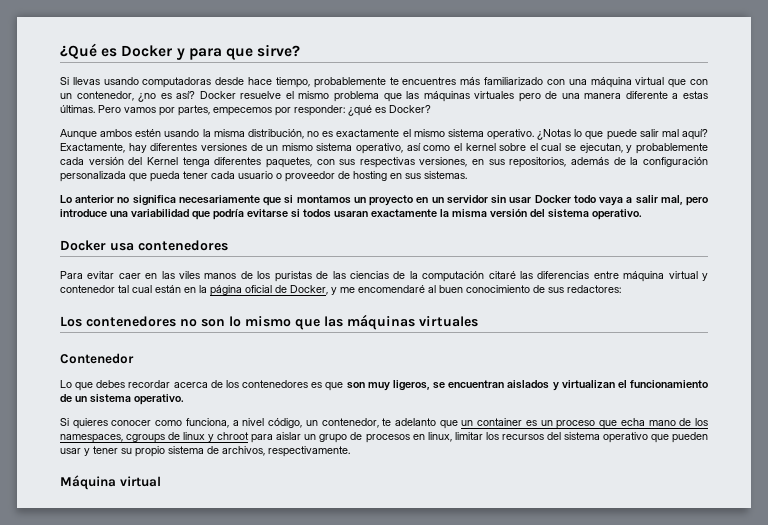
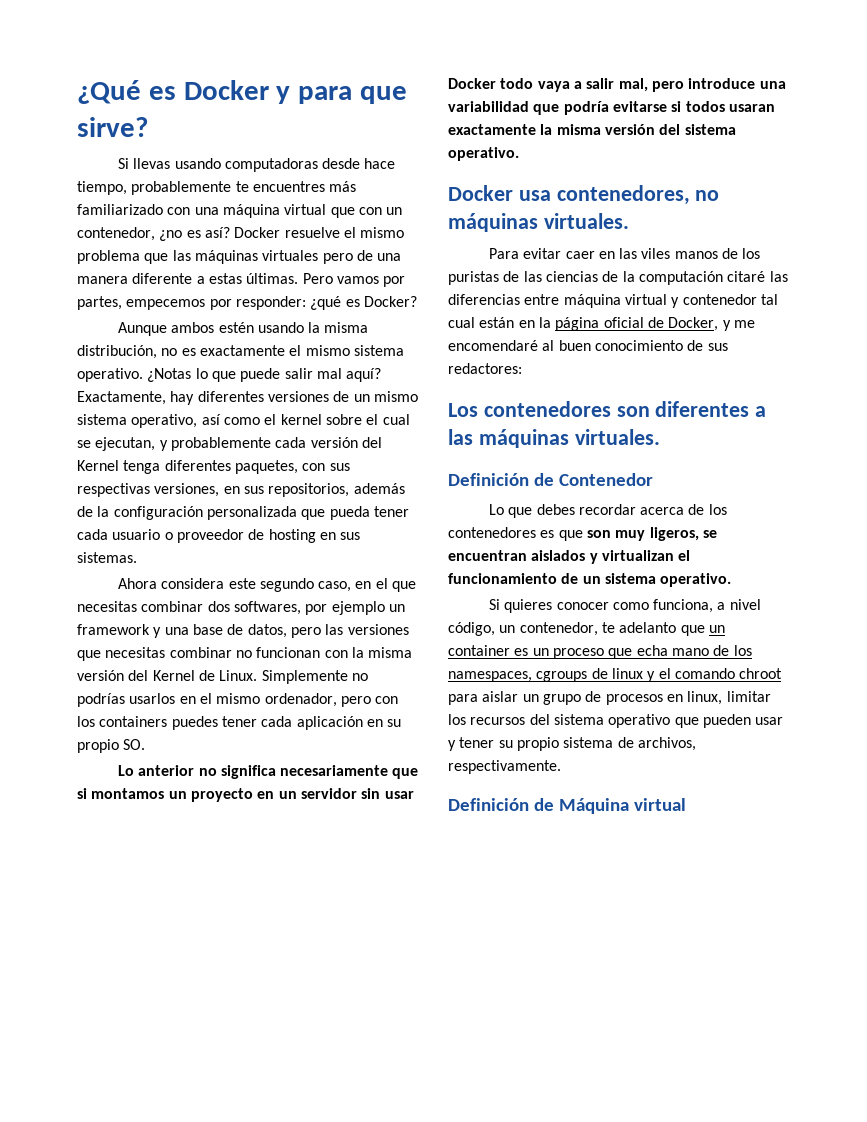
(467, 175) none -> [117,578,417,592] [77,601,405,615] [77,624,409,638] [77,647,413,661] [77,670,368,684] [77,693,399,707] [77,716,402,730] [77,739,146,753] // Ahora considera este segundo caso, en el que necesitas combinar dos softwares, por ejemplo un framework y una base de datos, pero las versiones que necesitas combinar no funcionan con la misma versión del Kernel de Linux. Simplemente no podrías usarlos en el mismo ordenador, pero con los containers puedes tener cada aplicación en su propio SO.
[138,240,228,251] contenedores -> [556,185,720,205] [448,213,629,232] contenedores, no máquinas virtuales.
[180,314,478,330] no son lo mismo que las máquinas virtuales // -> [616,401,767,417] [448,429,660,448] [448,473,554,486] son diferentes a las máquinas virtuales. // Definición de
(215, 438) none -> [658,668,735,679] el comando
(350, 451) none -> [448,798,554,811] Definición de

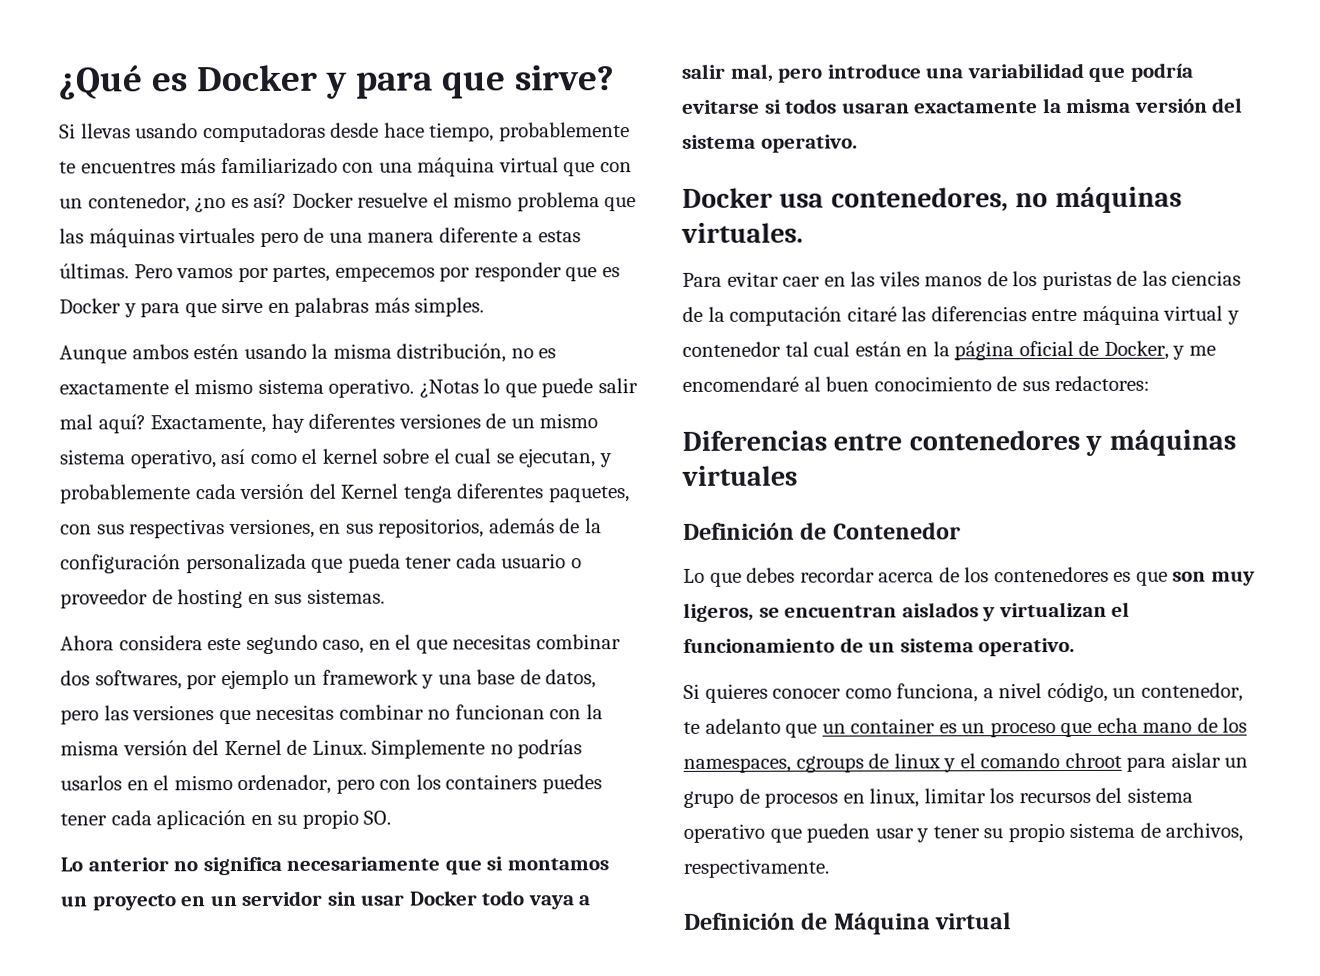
[235,296,417,310] responder: ¿qué es Docker? -> [473,262,620,282] [59,297,485,318] responder que es Docker y para que sirve en palabras más simples.
[448,401,767,417] [448,429,660,448] Los contenedores son diferentes a las máquinas virtuales. -> [682,429,1236,456] [681,465,797,486] Diferencias entre contenedores y máquinas virtuales

